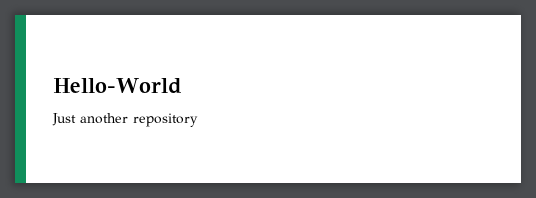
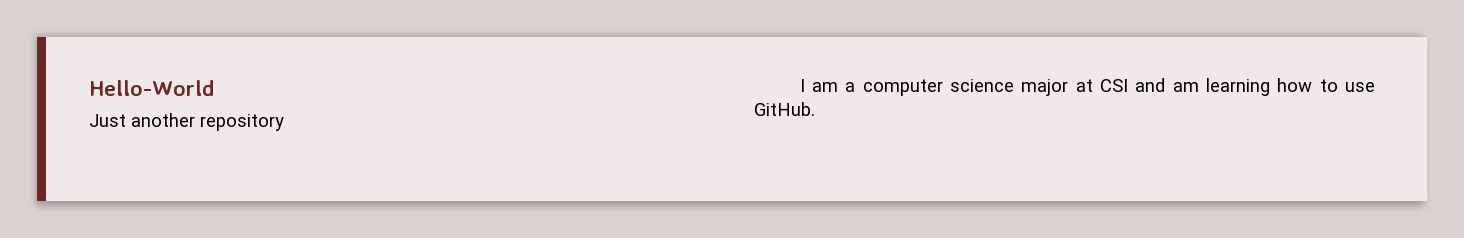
(198, 120) none -> [799,78,1376,96] [754,102,815,116] // I am a computer science major at CSI and am learning how to use GitHub.

